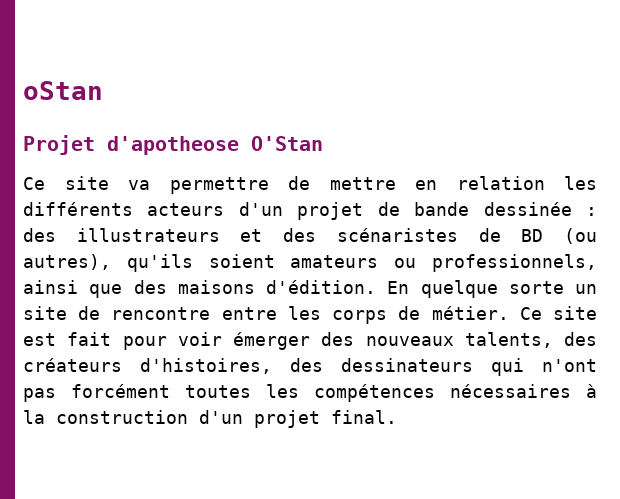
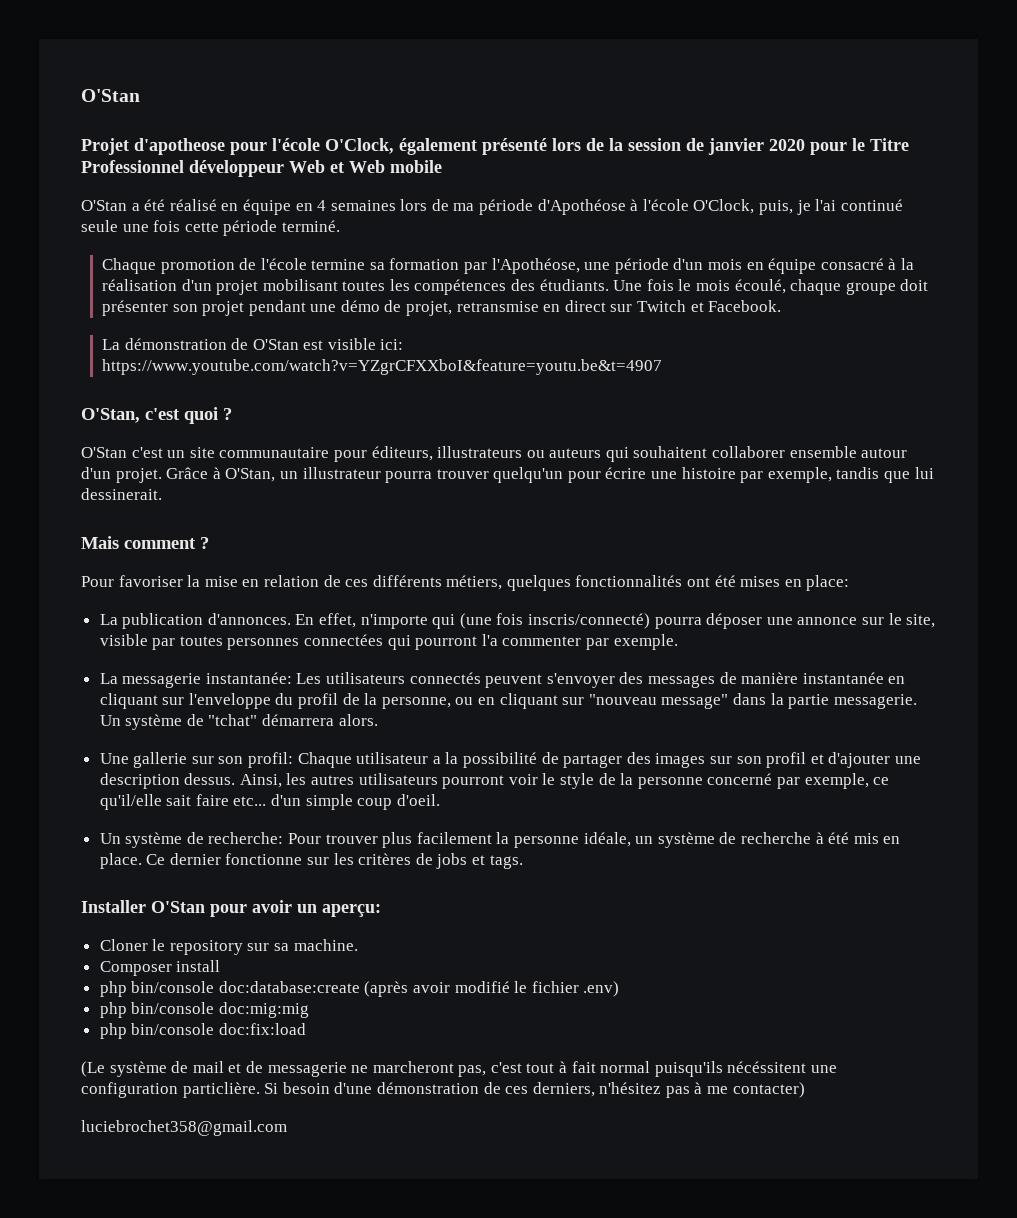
[23,81,103,100] oStan -> [81,89,140,102] O'Stan
[251,136,323,151] [23,176,597,194] [23,202,598,220] [23,228,597,244] [23,254,597,272] [23,280,597,298] [23,306,597,324] [23,332,597,350] [23,358,597,376] [23,384,597,402] [23,410,397,428] O'Stan // Ce site va permettre de mettre en relation les différents acteurs d'un projet de bande dessinée : des illustrateurs et des scénaristes de BD (ou autres), qu'ils soient amateurs ou professionnels, ainsi que des maisons d'édition. En quelque sorte un site de rencontre entre les corps de métier. Ce site est fait pour voir émerger des nouveaux talents, des créateurs d'histoires, des dessinateurs qui n'ont pas forcément toutes les compétences nécessaires à la construction d'un projet final. -> [230,138,909,155] [81,160,442,177] [81,199,903,215] [81,220,340,236] [101,258,914,274] [101,279,929,295] [101,300,782,316] [101,338,404,350] [101,359,662,375] [81,407,232,424] [81,446,908,462] [81,467,934,483] [81,488,162,500] [81,536,209,549] [81,575,850,591] [99,613,936,629] [99,634,678,650] [99,672,906,688] [99,693,917,709] [99,714,378,730] [99,752,921,768] [99,773,890,789] [99,794,440,810] [99,832,901,848] [99,853,523,869] [81,900,381,917] [99,939,358,955] [99,960,221,976] [99,981,620,997] [99,1002,309,1018] [99,1023,306,1039] [81,1061,838,1077] [81,1082,805,1098] [81,1120,287,1136] pour l'école O'Clock, également présenté lors de la session de janvier 2020 pour le Titre Professionnel développeur Web et Web mobile // O'Stan a été réalisé en équipe en 4 semaines lors de ma période d'Apothéose à l'école O'Clock, puis, je l'ai continué seule une fois cette période terminé. // Chaque promotion de l'école termine sa formation par l'Apothéose, une période d'un mois en équipe consacré à la réalisation d'un projet mobilisant toutes les compétences des étudiants. Une fois le mois écoulé, chaque groupe doit présenter son projet pendant une démo de projet, retransmise en direct sur Twitch et Facebook. // La démonstration de O'Stan est visible ici: https://www.youtube.com/watch?v=YZgrCFXXboI&feature=youtu.be&t=4907 // O'Stan, c'est quoi ? // O'Stan c'est un site communautaire pour éditeurs, illustrateurs ou auteurs qui souhaitent collaborer ensemble autour d'un projet. Grâce à O'Stan, un illustrateur pourra trouver quelqu'un pour écrire une histoire par exemple, tandis que lui dessinerait. // Mais comment ? // Pour favoriser la mise en relation de ces différents métiers, quelques fonctionnalités ont été mises en place: // La publication d'annonces. En effet, n'importe qui (une fois inscris/connecté) pourra déposer une annonce sur le site, visible par toutes personnes connectées qui pourront l'a commenter par exemple. // La messagerie instantanée: Les utilisateurs connectés peuvent s'envoyer des messages de manière instantanée en cliquant sur l'enveloppe du profil de la personne, ou en cliquant sur "nouveau message" dans la partie messagerie. Un système de "tchat" démarrera alors. // Une gallerie sur son profil: Chaque utilisateur a la possibilité de partager des images sur son profil et d'ajouter une description dessus. Ainsi, les autres utilisateurs pourront voir le style de la personne concerné par exemple, ce qu'il/elle sait faire etc... d'un simple coup d'oeil. // Un système de recherche: Pour trouver plus facilement la personne idéale, un système de recherche à été mis en place. Ce dernier fonctionne sur les critères de jobs et tags. // Installer O'Stan pour avoir un aperçu: // Cloner le repository sur sa machine. // Composer install // php bin/console doc:database:create (après avoir modifié le fichier .env) // php bin/console doc:mig:mig // php bin/console doc:fix:load // (Le système de mail et de messagerie ne marcheront pas, c'est tout à fait normal puisqu'ils nécéssitent une configuration particlière. Si besoin d'une démonstration de ces derniers, n'hésitez pas à me contacter) // luciebrochet358@gmail.com

